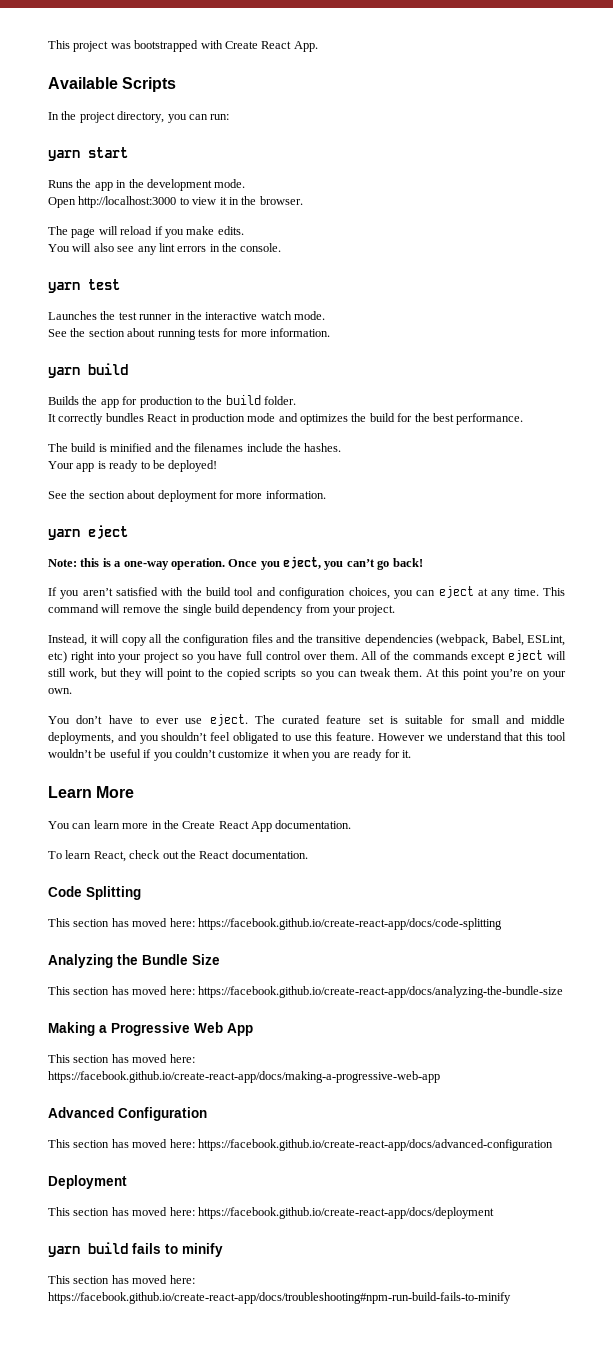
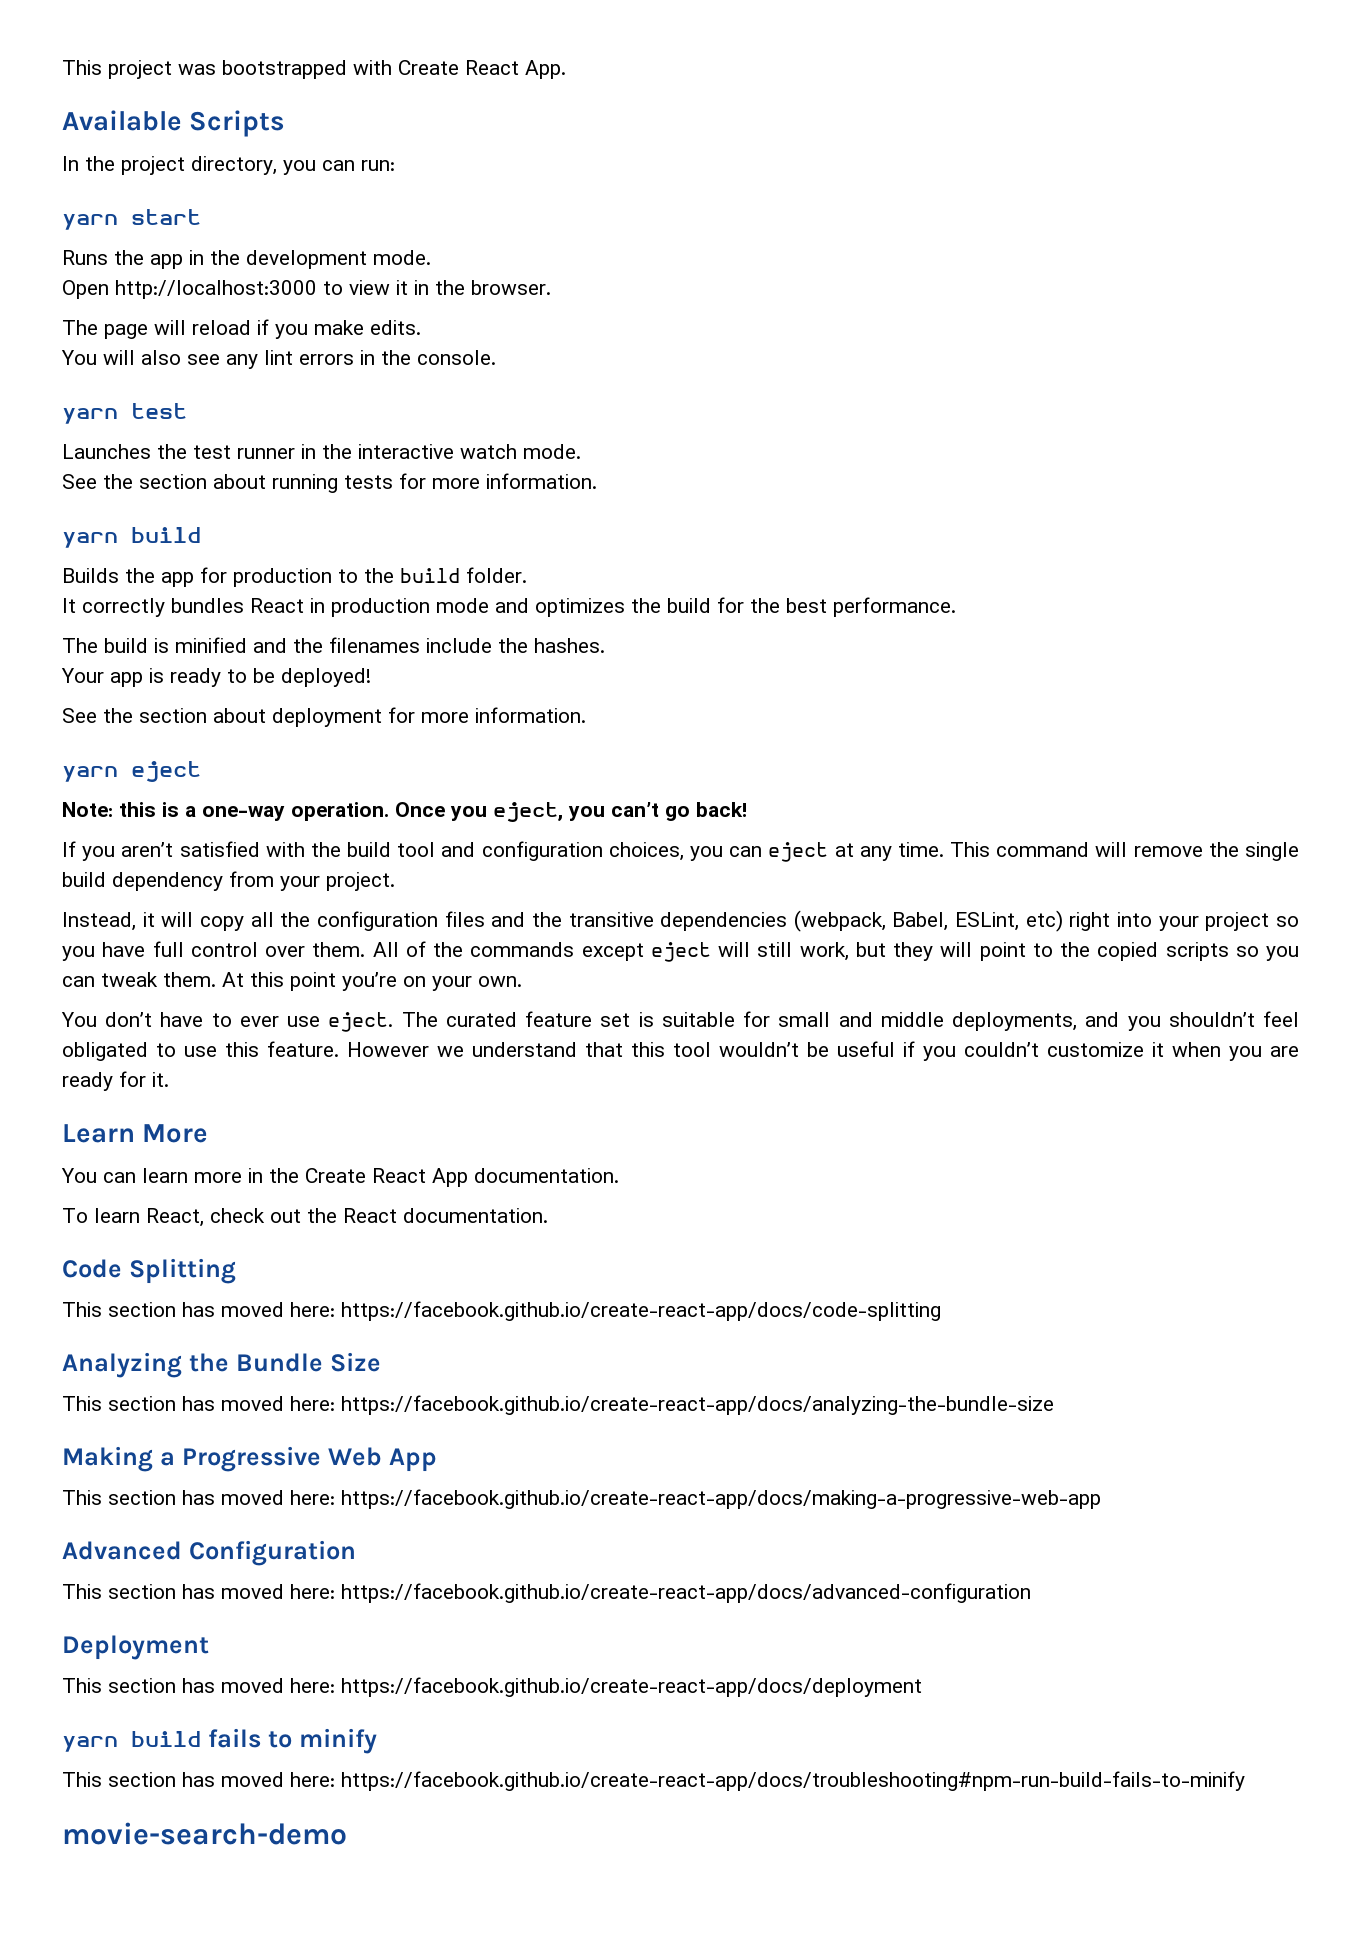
(511, 1298) none -> [62,1822,347,1845] // movie-search-demo

